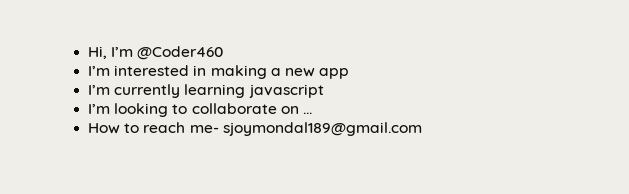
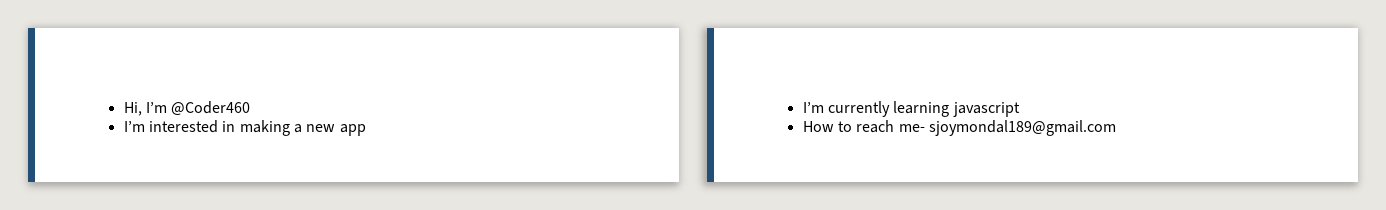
[88,103,312,117] // I’m looking to collaborate on ... -> (1020, 109) none

